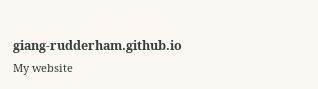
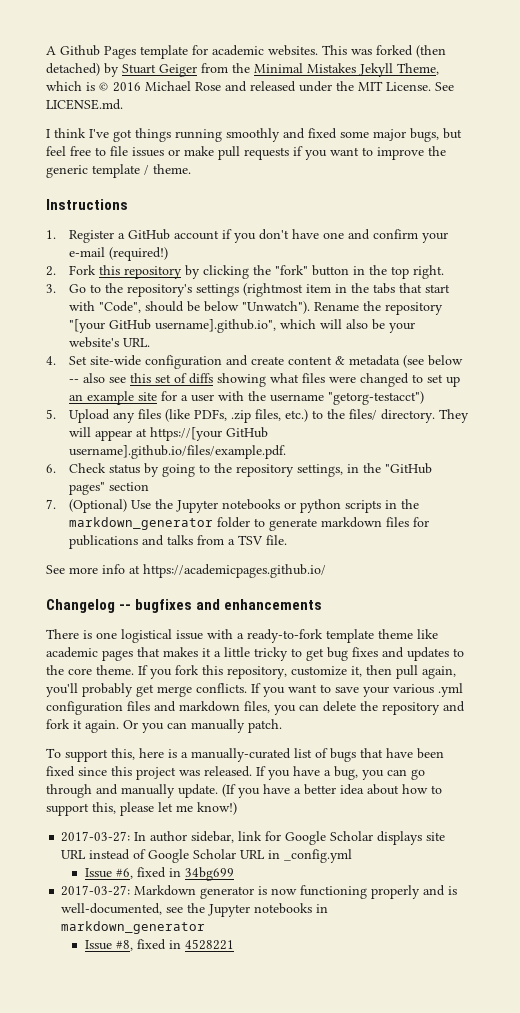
[13,40,182,53] [13,64,73,75] giang-rudderham.github.io // My website -> [46,45,446,59] [46,63,439,77] [46,81,454,92] [46,99,123,110] [46,128,462,142] [46,146,446,160] [46,164,191,178] [46,199,128,210] [46,229,449,243] [69,247,169,261] [46,265,445,279] [46,283,451,297] [69,301,444,315] [69,319,416,333] [69,337,151,348] [46,355,464,369] [69,373,461,387] [69,391,425,405] [46,409,470,423] [69,427,269,441] [69,445,287,459] [46,463,433,477] [69,482,150,495] [46,499,420,513] [69,517,430,531] [69,535,288,549] [46,564,326,578] [46,599,323,613] [46,629,438,643] [46,647,464,661] [46,665,456,679] [46,683,463,697] [46,701,465,715] [46,719,282,733] [46,748,444,762] [46,766,425,780] [46,784,442,798] [46,802,237,816] [61,831,446,845] [61,849,353,863] [84,867,234,881] [61,885,458,899] [61,903,329,917] [61,921,206,934] [84,939,234,951] A Github Pages template for academic websites. This was forked (then detached) by Stuart Geiger from the Minimal Mistakes Jekyll Theme, which is © 2016 Michael Rose and released under the MIT License. See LICENSE.md. // I think I've got things running smoothly and fixed some major bugs, but feel free to file issues or make pull requests if you want to improve the generic template / theme. // Instructions // 1. Register a GitHub account if you don't have one and confirm your e-mail (required!) // 2. Fork this repository by clicking the "fork" button in the top right. // 3. Go to the repository's settings (rightmost item in the tabs that start with "Code", should be below "Unwatch"). Rename the repository "[your GitHub username].github.io", which will also be your website's URL. // 4. Set site-wide configuration and create content & metadata (see below -- also see this set of diffs showing what files were changed to set up an example site for a user with the username "getorg-testacct") // 5. Upload any files (like PDFs, .zip files, etc.) to the files/ directory. They will appear at https://[your GitHub username].github.io/files/example.pdf. // 6. Check status by going to the repository settings, in the "GitHub pages" section // 7. (Optional) Use the Jupyter notebooks or python scripts in the markdown_generator folder to generate markdown files for publications and talks from a TSV file. // See more info at https://academicpages.github.io/ // Changelog -- bugfixes and enhancements // There is one logistical issue with a ready-to-fork template theme like academic pages that makes it a little tricky to get bug fixes and updates to the core theme. If you fork this repository, customize it, then pull again, you'll probably get merge conflicts. If you want to save your various .yml configuration files and markdown files, you can delete the repository and fork it again. Or you can manually patch. // To support this, here is a manually-curated list of bugs that have been fixed since this project was released. If you have a bug, you can go through and manually update. (If you have a better idea about how to support this, please let me know!) // 2017-03-27: In author sidebar, link for Google Scholar displays site URL instead of Google Scholar URL in _config.yml // Issue #6, fixed in 34bg699 // 2017-03-27: Markdown generator is now functioning properly and is well-documented, see the Jupyter notebooks in markdown_generator // Issue #8, fixed in 4528221

